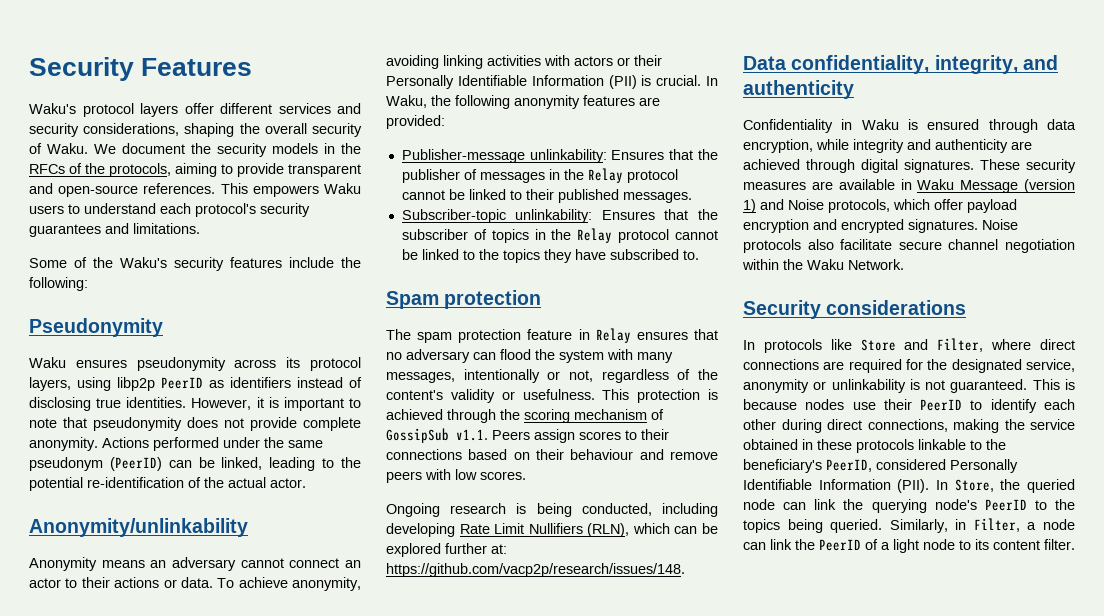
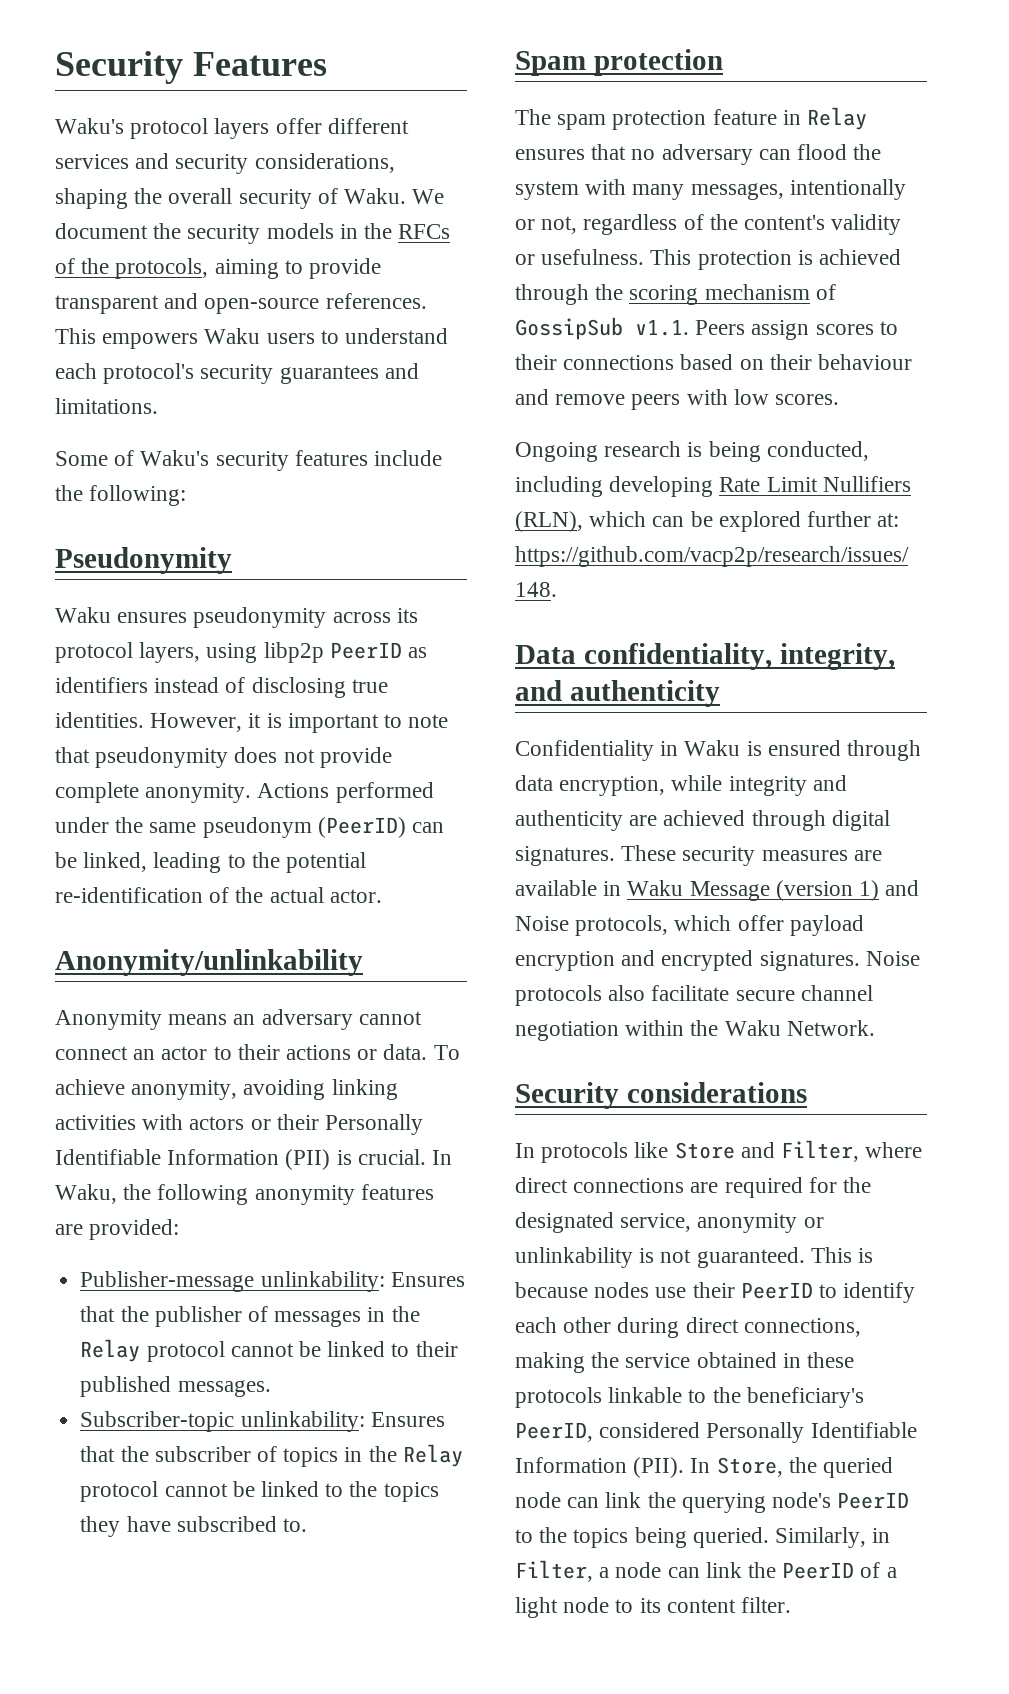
[93,257,113,268] the -> (135, 458) none

